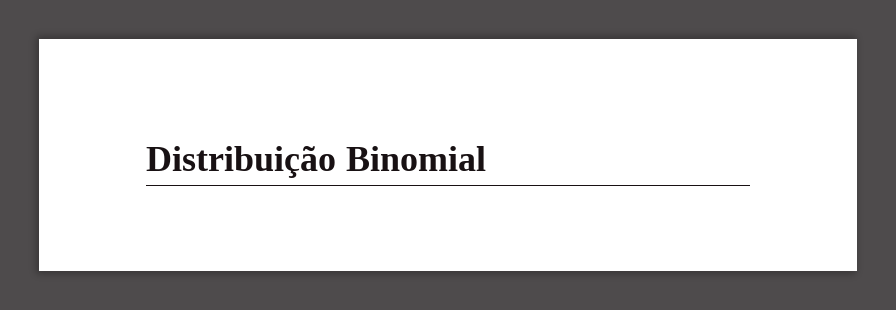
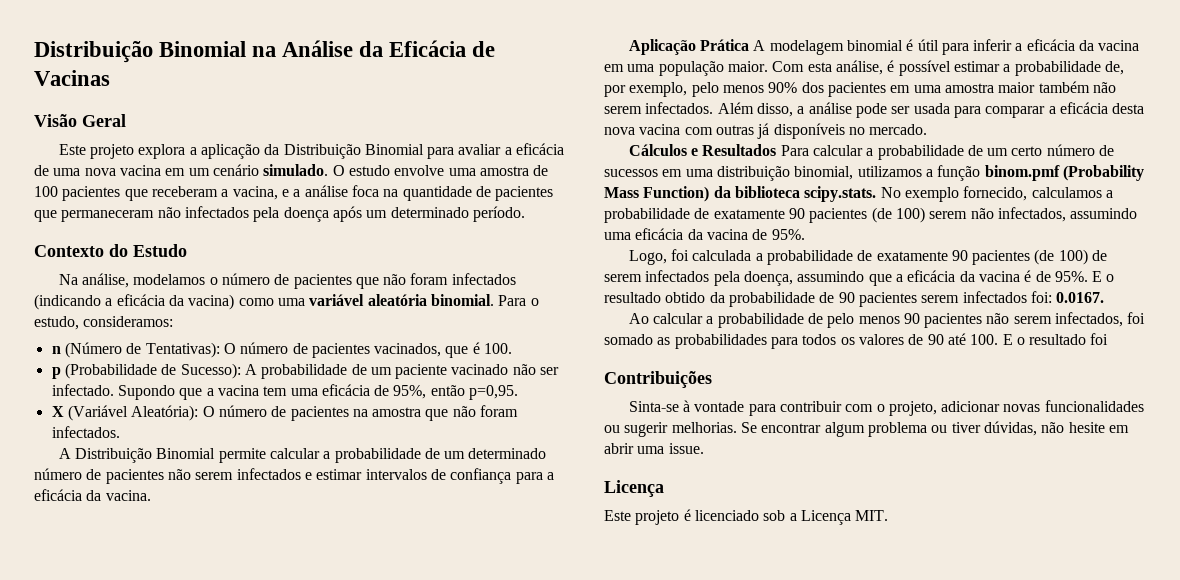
[146,146,486,178] Distribuição Binomial -> [34,40,496,63] [34,70,110,86] [34,114,126,127] [58,143,565,159] [34,164,549,176] [34,185,554,201] [34,206,525,222] [34,244,187,257] [58,273,516,289] [34,294,539,310] [34,316,174,330] [51,342,513,358] [51,363,560,379] [51,384,519,400] [51,405,519,421] [51,426,120,438] [58,448,547,463] [34,468,554,484] [34,489,151,501] [628,39,1140,55] [604,60,1124,76] [604,81,1116,97] [604,102,1145,118] [604,123,928,139] [628,144,1115,160] [604,165,1144,181] [604,186,1113,202] [604,207,1138,223] [604,228,805,240] [628,249,1108,265] [604,270,1115,286] [604,291,1105,307] [628,312,1146,328] [604,333,1109,349] [604,371,712,388] [628,400,1144,416] [604,421,1129,437] [604,443,704,454] [604,480,664,497] [604,509,889,525] Distribuição Binomial na Análise da Eficácia de Vacinas // Visão Geral // Este projeto explora a aplicação da Distribuição Binomial para avaliar a eficácia de uma nova vacina em um cenário simulado. O estudo envolve uma amostra de 100 pacientes que receberam a vacina, e a análise foca na quantidade de pacientes que permaneceram não infectados pela doença após um determinado período. // Contexto do Estudo // Na análise, modelamos o número de pacientes que não foram infectados (indicando a eficácia da vacina) como uma variável aleatória binomial. Para o estudo, consideramos: // n (Número de Tentativas): O número de pacientes vacinados, que é 100. // p (Probabilidade de Sucesso): A probabilidade de um paciente vacinado não ser infectado. Supondo que a vacina tem uma eficácia de 95%, então p=0,95. // X (Variável Aleatória): O número de pacientes na amostra que não foram infectados. // A Distribuição Binomial permite calcular a probabilidade de um determinado número de pacientes não serem infectados e estimar intervalos de confiança para a eficácia da vacina. // Aplicação Prática A modelagem binomial é útil para inferir a eficácia da vacina em uma população maior. Com esta análise, é possível estimar a probabilidade de, por exemplo, pelo menos 90% dos pacientes em uma amostra maior também não serem infectados. Além disso, a análise pode ser usada para comparar a eficácia desta nova vacina com outras já disponíveis no mercado. // Cálculos e Resultados Para calcular a probabilidade de um certo número de sucessos em uma distribuição binomial, utilizamos a função binom.pmf (Probability Mass Function) da biblioteca scipy.stats. No exemplo fornecido, calculamos a probabilidade de exatamente 90 pacientes (de 100) serem não infectados, assumindo uma eficácia da vacina de 95%. // Logo, foi calculada a probabilidade de exatamente 90 pacientes (de 100) de serem infectados pela doença, assumindo que a eficácia da vacina é de 95%. E o resultado obtido da probabilidade de 90 pacientes serem infectados foi: 0.0167. // Ao calcular a probabilidade de pelo menos 90 pacientes não serem infectados, foi somado as probabilidades para todos os valores de 90 até 100. E o resultado foi // Contribuições // Sinta-se à vontade para contribuir com o projeto, adicionar novas funcionalidades ou sugerir melhorias. Se encontrar algum problema ou tiver dúvidas, não hesite em abrir uma issue. // Licença // Este projeto é licenciado sob a Licença MIT.

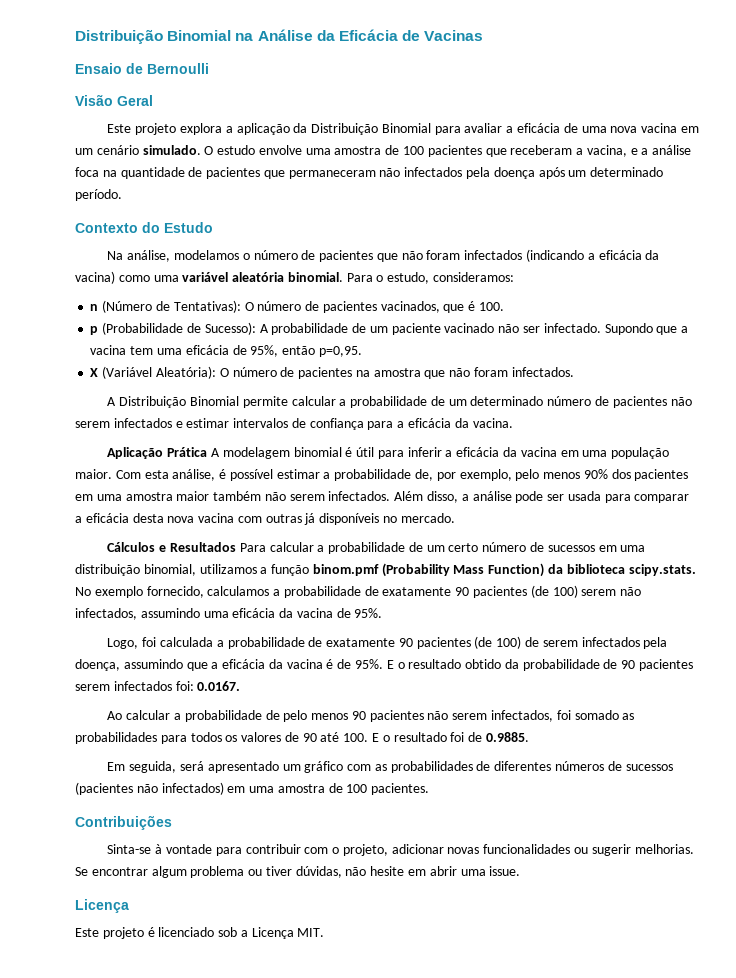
(110, 78) none -> [75,63,209,74] // Ensaio de Bernoulli
(1109, 339) none -> [468,732,529,742] [107,761,673,773] [75,782,430,795] de 0.9885. // Em seguida, será apresentado um gráfico com as probabilidades de diferentes números de sucessos (pacientes não infectados) em uma amostra de 100 pacientes.

